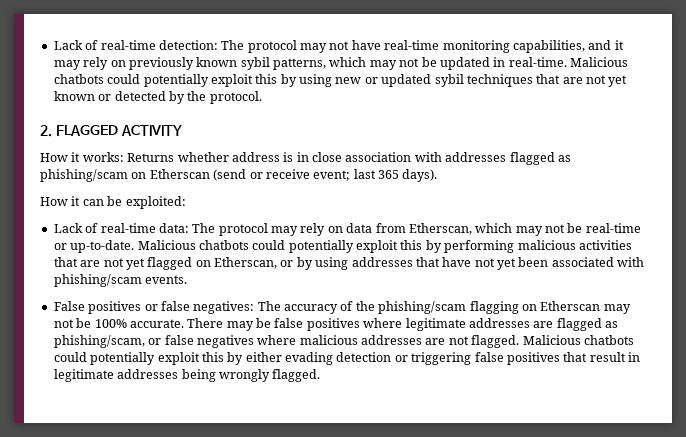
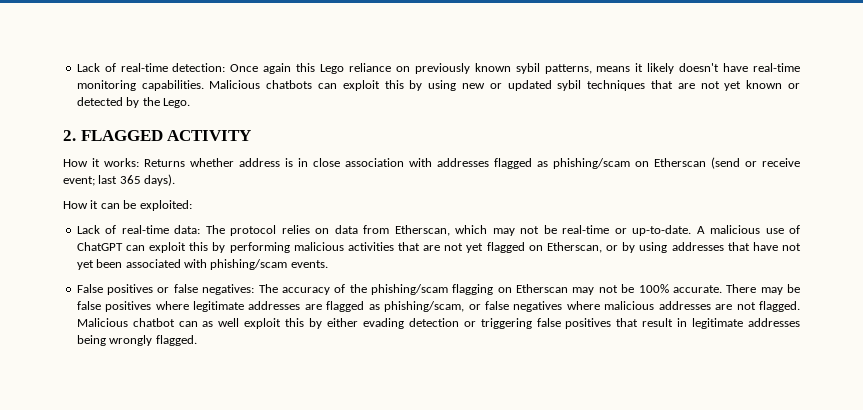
[221,40,624,53] [53,57,109,70] The protocol may not have real-time monitoring capabilities, and it may rely -> [230,63,392,74] Once again this Lego reliance
[329,57,628,70] [53,74,209,87] which may not be updated in real-time. Malicious chatbots could potentially -> [596,63,800,74] [76,80,337,91] means it likely doesn't have real-time monitoring capabilities. Malicious chatbots can
[209,91,262,104] protocol. -> [162,98,190,108] Lego.
[271,223,326,236] may rely -> [281,225,310,234] relies
[137,240,354,253] Malicious chatbots could potentially -> [696,225,800,234] [76,242,145,251] A malicious use of ChatGPT can
[583,335,634,345] [53,352,156,365] chatbots could potentially -> [132,318,240,327] chatbot can as well

